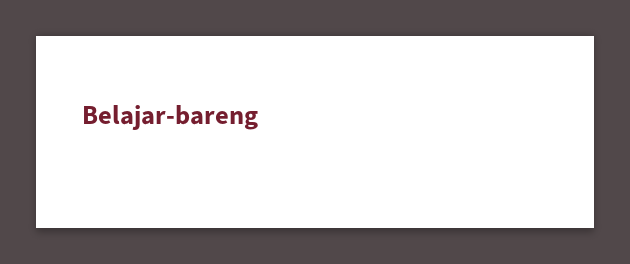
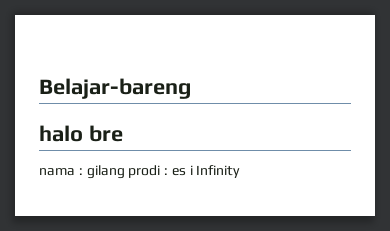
(258, 117) none -> [39,125,123,142] [39,165,241,179] // halo bre // nama : gilang prodi : es i Infinity

